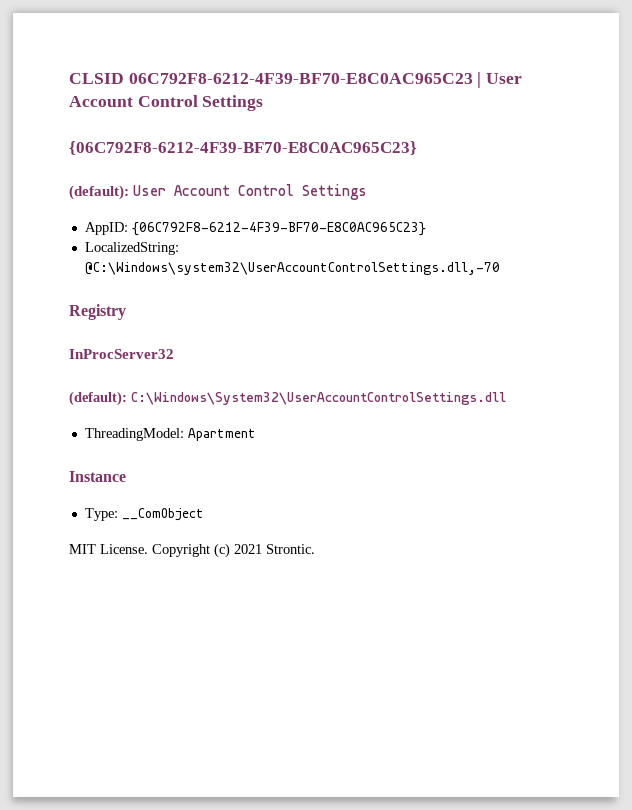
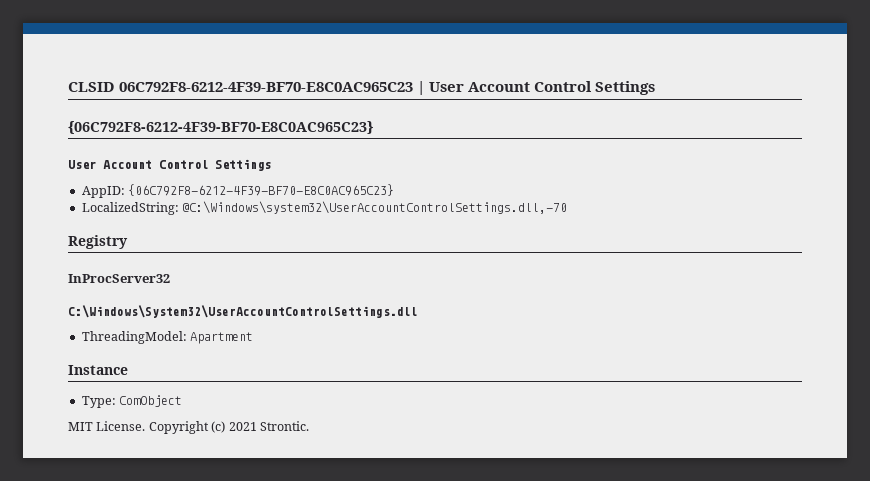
[69,185,129,200] (default): -> (373, 127) none
[69,391,127,406] (default): -> (170, 278) none
[121,508,204,521] __ComObject -> [119,395,183,407] ComObject

